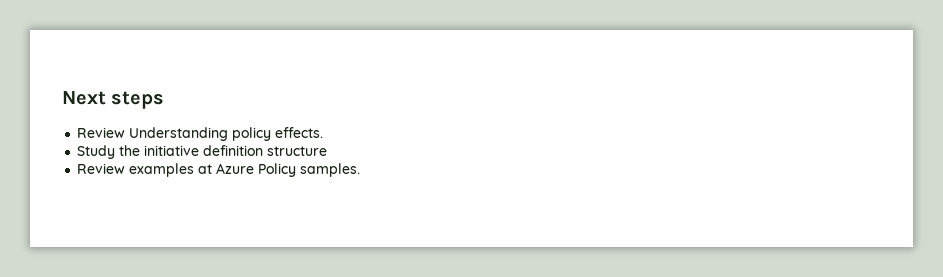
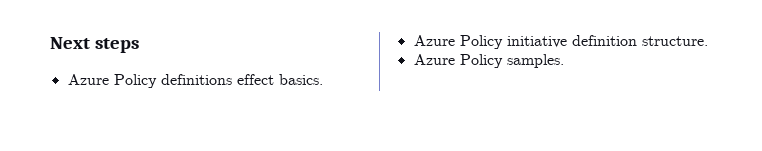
[77,127,324,141] [77,145,328,159] [77,163,213,177] Review Understanding policy effects. // Study the initiative definition structure // Review examples at -> [67,74,323,88] [413,35,708,49] Azure Policy definitions effect basics. // Azure Policy initiative definition structure. //

